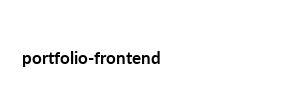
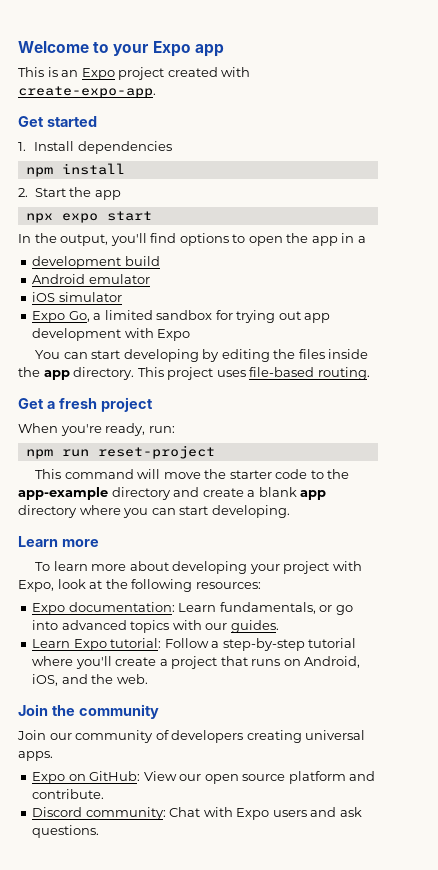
[22,51,161,67] portfolio-frontend -> [18,41,224,57] [18,67,251,80] [18,86,156,98] [18,116,97,127] [18,141,172,154] [25,163,125,177] [18,187,121,200] [25,211,152,223] [18,233,366,246] [32,256,160,269] [32,274,150,284] [32,292,122,302] [32,310,331,323] [32,328,191,341] [35,349,369,362] [18,367,370,380] [18,397,153,412] [18,423,175,436] [25,445,215,459] [35,469,350,479] [18,487,327,500] [18,505,290,518] [18,536,99,547] [35,561,362,574] [18,579,261,592] [32,602,353,615] [32,620,279,633] [32,638,357,651] [32,656,361,669] [32,674,148,686] [18,704,159,719] [17,730,366,743] [18,751,53,761] [32,771,376,784] [32,789,105,799] [32,807,362,820] [32,825,100,838] Welcome to your Expo app // This is an Expo project created with create-expo-app. // Get started // 1. Install dependencies // npm install // 2. Start the app // npx expo start // In the output, you'll find options to open the app in a // development build // Android emulator // iOS simulator // Expo Go, a limited sandbox for trying out app development with Expo // You can start developing by editing the files inside the app directory. This project uses file-based routing. // Get a fresh project // When you're ready, run: // npm run reset-project // This command will move the starter code to the app-example directory and create a blank app directory where you can start developing. // Learn more // To learn more about developing your project with Expo, look at the following resources: // Expo documentation: Learn fundamentals, or go into advanced topics with our guides. // Learn Expo tutorial: Follow a step-by-step tutorial where you'll create a project that runs on Android, iOS, and the web. // Join the community // Join our community of developers creating universal apps. // Expo on GitHub: View our open source platform and contribute. // Discord community: Chat with Expo users and ask questions.

